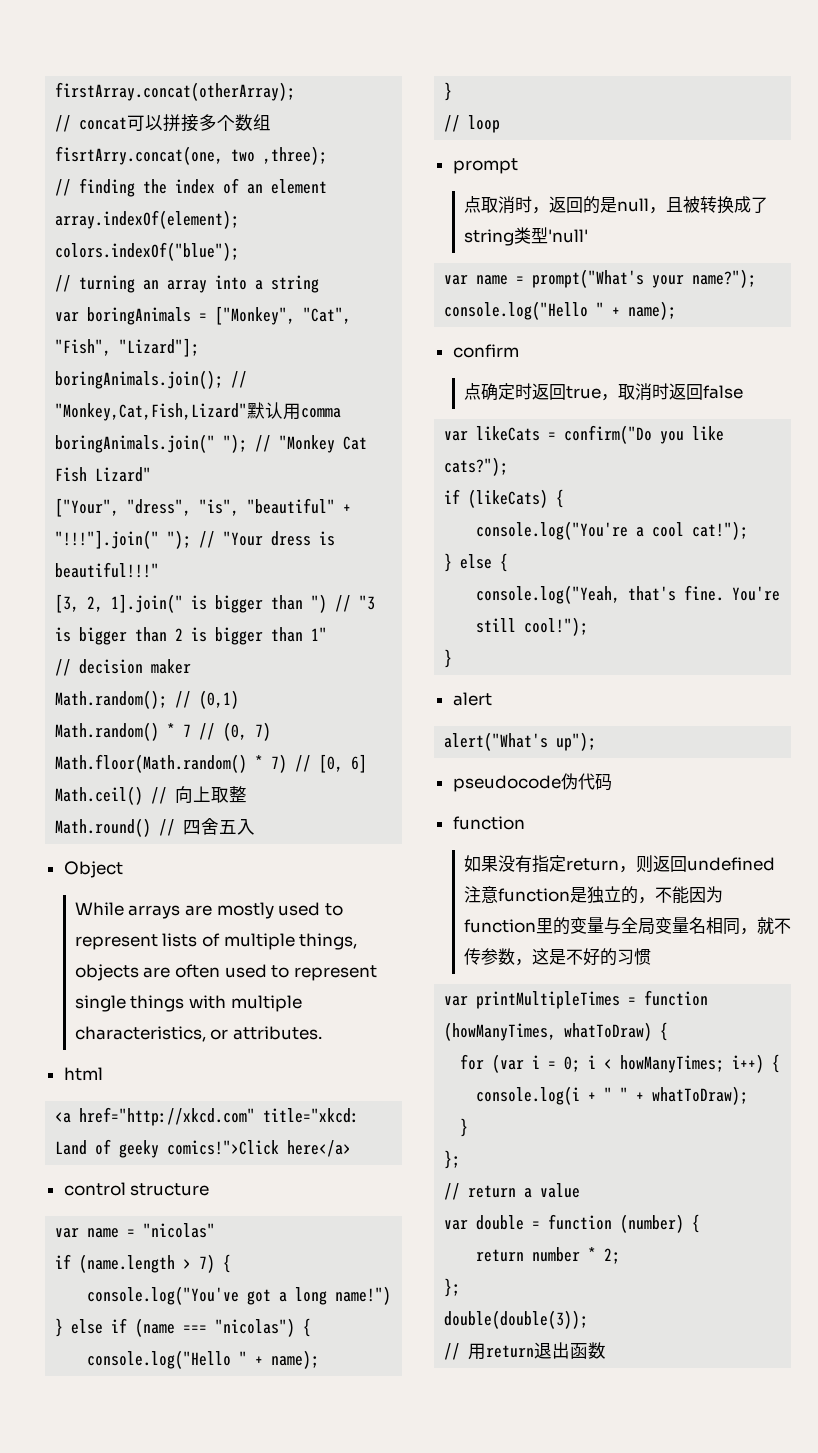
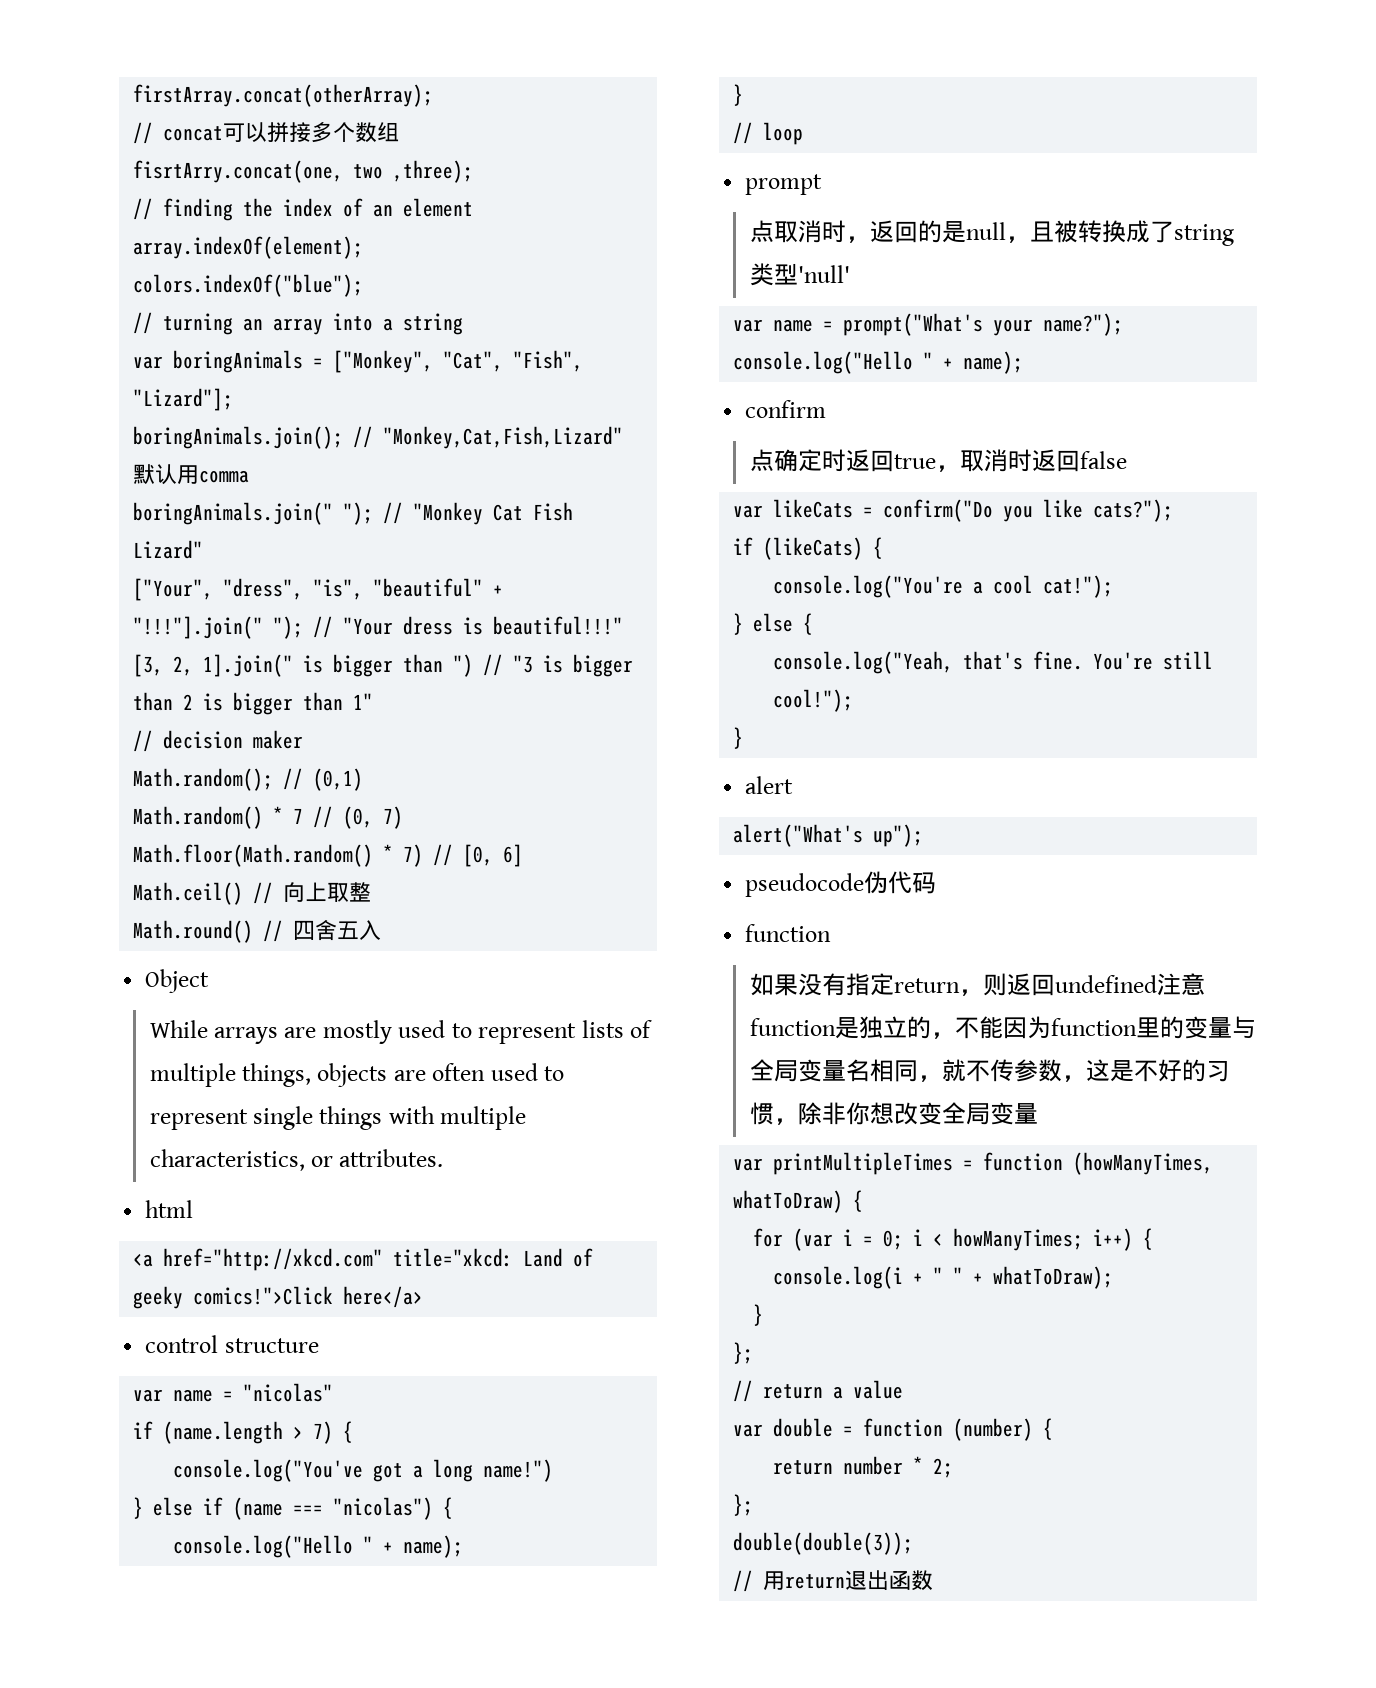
(651, 956) none -> [773,1102,1038,1125] ，除非你想改变全局变量

